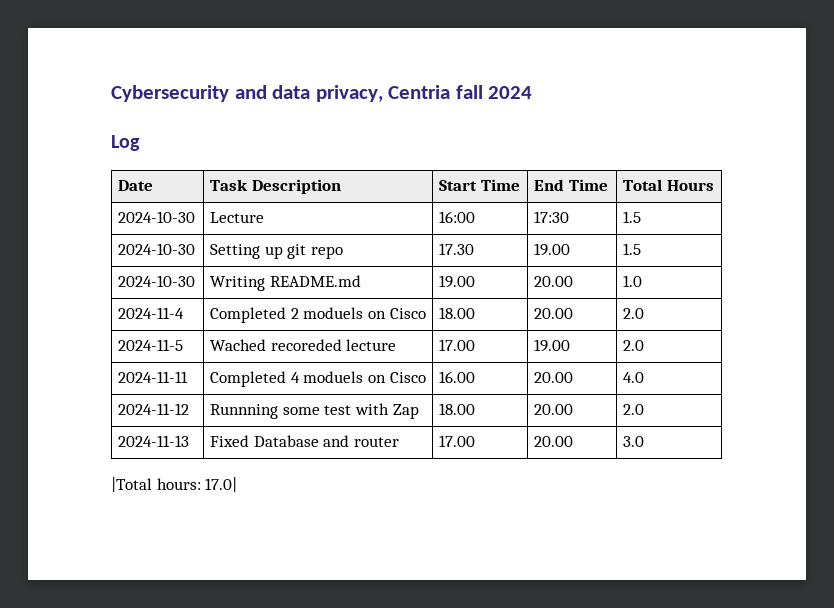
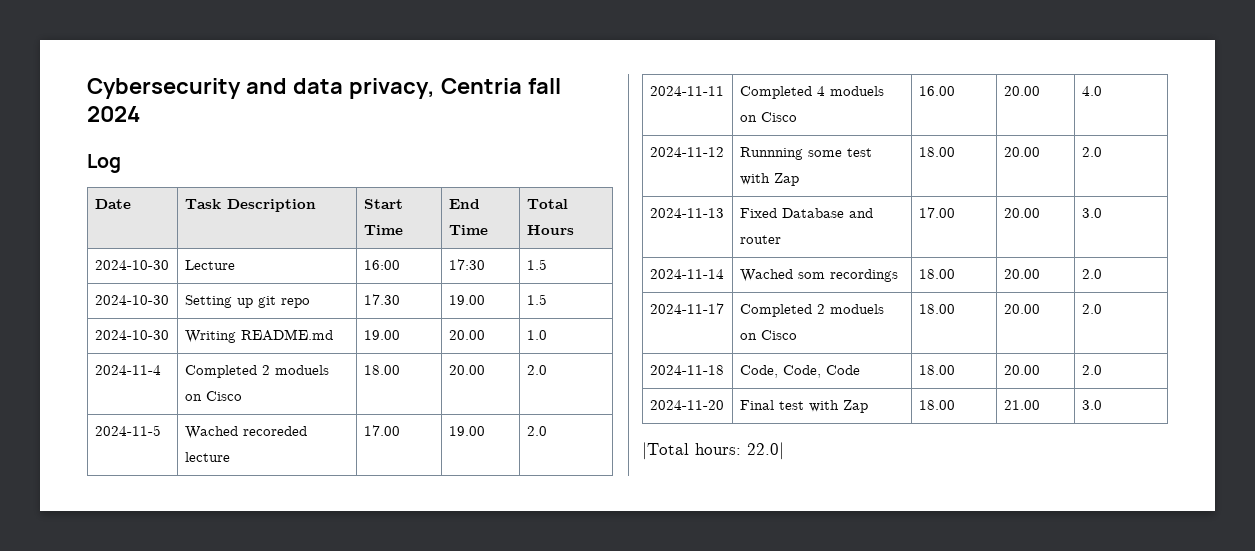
(645, 441) none -> [649,269,724,279] [739,269,898,282] [918,269,955,279] [1003,269,1040,279] [1081,269,1102,279] [649,303,724,314] [739,304,884,317] [739,330,797,340] [918,304,955,314] [1003,304,1040,314] [1081,304,1102,314] [649,365,724,375] [739,365,860,378] [918,365,955,375] [1003,365,1040,375] [1081,365,1102,375] [649,400,724,410] [739,400,868,413] [918,400,955,410] [1003,400,1040,410] [1081,400,1102,410] // 2024-11-14 | Wached som recordings | 18.00 | 20.00 | 2.0 // 2024-11-17 | Completed 2 moduels on Cisco | 18.00 | 20.00 | 2.0 // 2024-11-18 | Code, Code, Code | 18.00 | 20.00 | 2.0 // 2024-11-20 | Final test with Zap | 18.00 | 21.00 | 3.0
[205,477,238,492] 17.0| -> [747,442,784,460] 22.0|

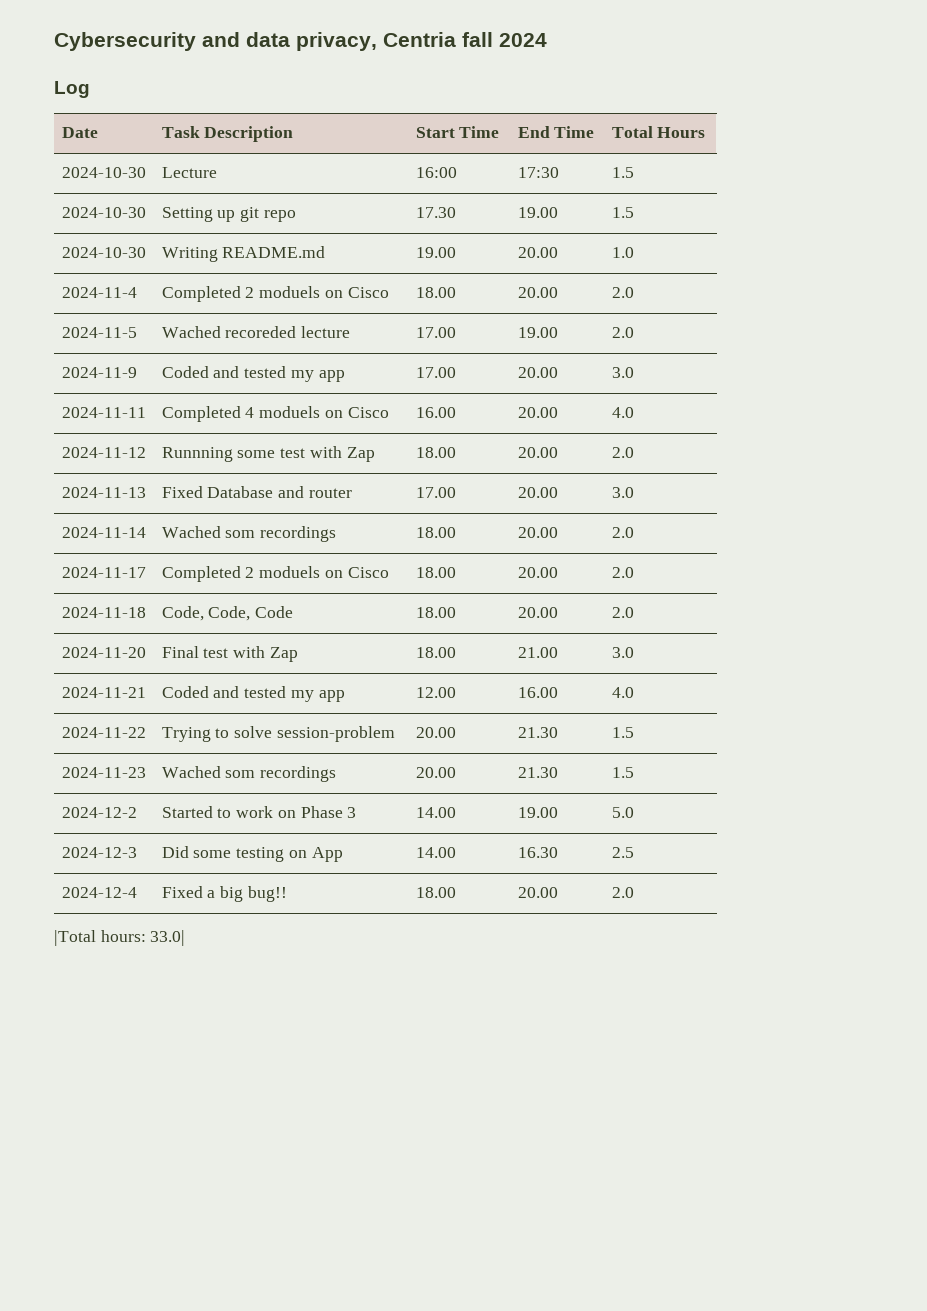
(547, 431) none -> [61,367,137,378] [161,366,345,382] [415,367,456,378] [517,367,558,378] [611,367,634,378] // 2024-11-9 | Coded and tested my app | 17.00 | 20.00 | 3.0
(1102, 405) none -> [61,687,146,698] [161,686,345,702] [415,687,456,698] [517,687,558,698] [611,687,634,698] [61,727,146,738] [161,726,395,742] [415,727,456,738] [517,727,558,738] [611,727,634,738] [61,767,146,778] [161,766,337,782] [415,767,456,778] [517,767,558,778] [611,767,634,778] [61,807,137,818] [161,806,357,818] [415,807,456,818] [517,807,558,818] [611,807,634,818] [61,847,137,858] [161,846,343,862] [415,847,456,858] [517,847,558,858] [611,847,634,858] [61,887,137,898] [161,886,287,902] [415,887,456,898] [517,887,558,898] [611,887,634,898] // 2024-11-21 | Coded and tested my app | 12.00 | 16.00 | 4.0 // 2024-11-22 | Trying to solve session-problem | 20.00 | 21.30 | 1.5 // 2024-11-23 | Wached som recordings | 20.00 | 21.30 | 1.5 // 2024-12-2 | Started to work on Phase 3 | 14.00 | 19.00 | 5.0 // 2024-12-3 | Did some testing on App | 14.00 | 16.30 | 2.5 // 2024-12-4 | Fixed a big bug!! | 18.00 | 20.00 | 2.0
[747,442,784,460] 22.0| -> [150,930,186,946] 33.0|

